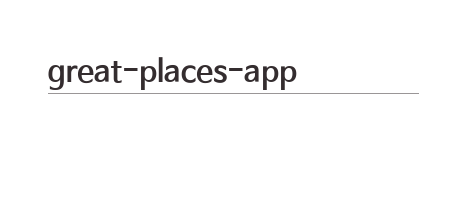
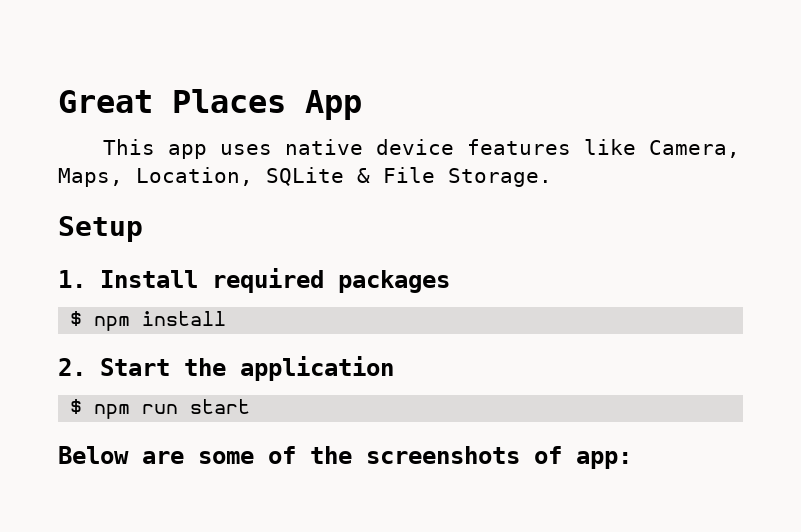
[48,57,297,90] great-places-app -> [58,89,362,120] [103,139,741,159] [58,167,552,187] [58,216,143,242] [58,268,450,293] [70,311,227,331] [58,356,394,381] [70,399,251,419] [58,446,632,469] Great Places App // This app uses native device features like Camera, Maps, Location, SQLite & File Storage. // Setup // 1. Install required packages // $ npm install // 2. Start the application // $ npm run start // Below are some of the screenshots of app:

